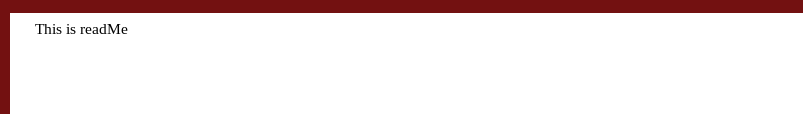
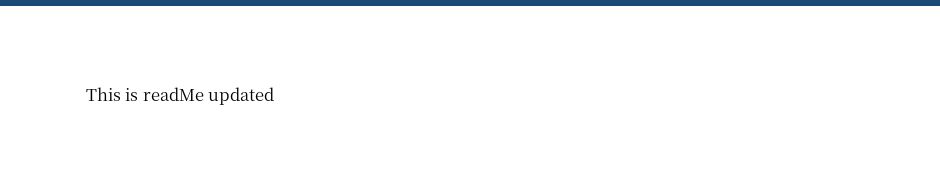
(129, 29) none -> [208,87,275,105] updated

